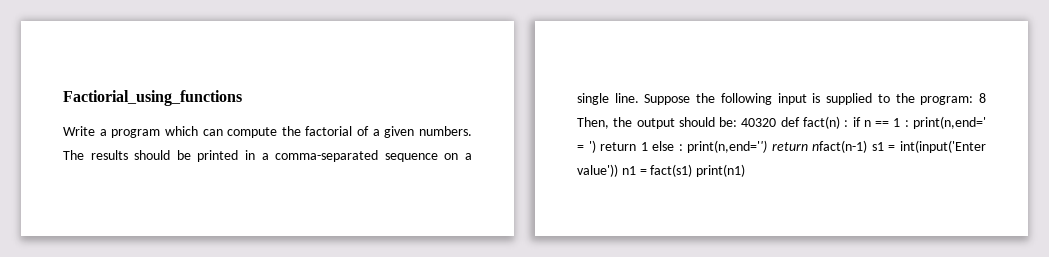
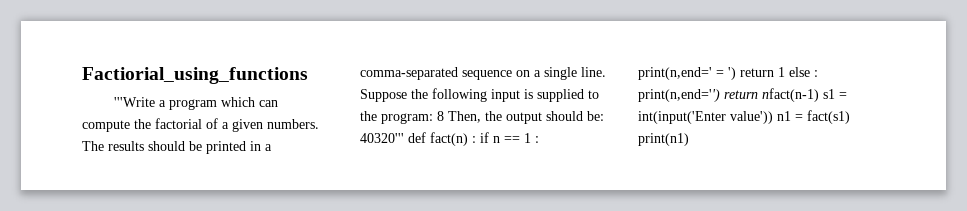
[63,126,95,136] Write -> [114,97,156,107] '''Write
[741,118,777,127] 40320 -> [360,133,404,143] 40320'''

